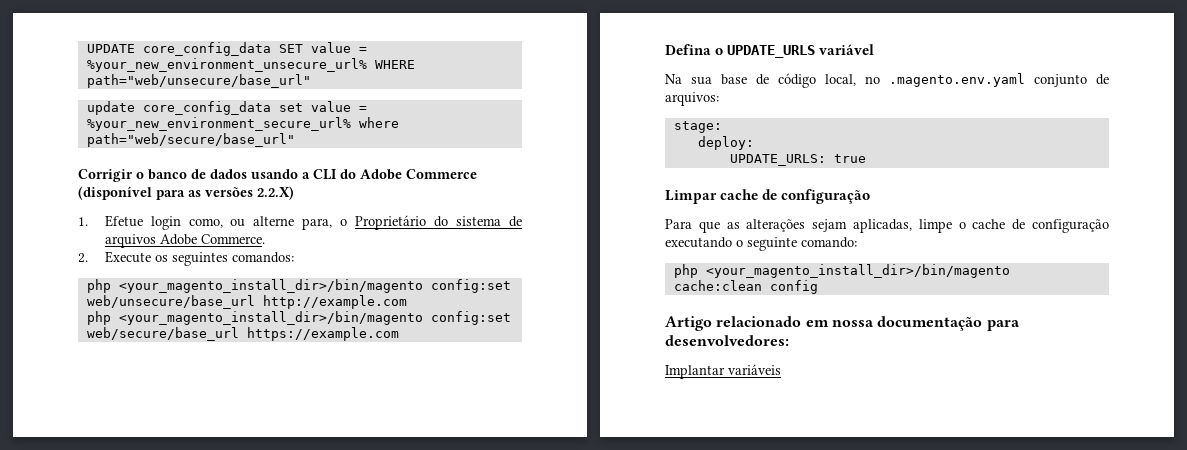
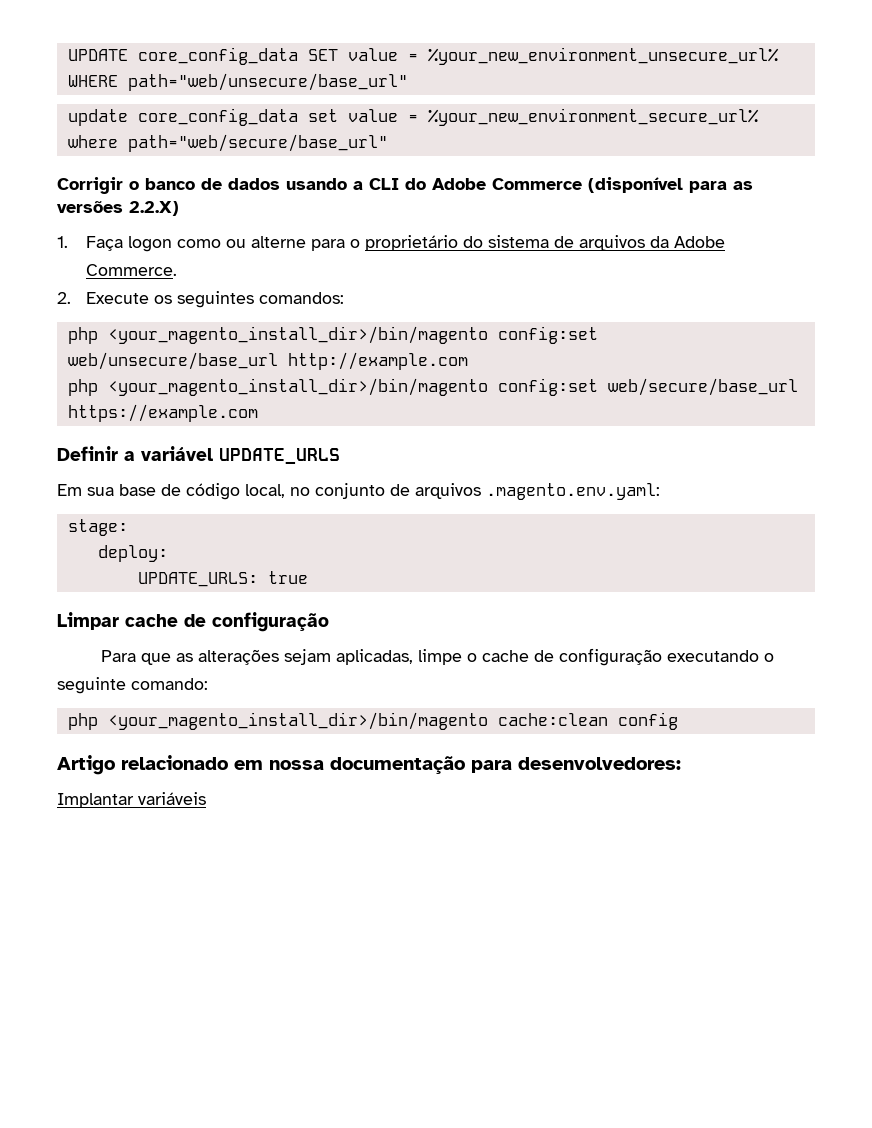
[104,215,427,230] Efetue login como, ou alterne para, o Proprietário -> [86,235,459,252] Faça logon como ou alterne para o proprietário
(156, 241) none -> [650,236,670,248] da
[665,44,724,55] Defina o -> [57,446,213,461] Definir a variável
[819,44,875,55] [665,74,682,84] variável // Na -> [57,484,82,496] // Em
[889,73,1025,87] .magento.env.yaml -> (310, 491) none
[665,92,719,106] arquivos: -> [415,483,660,500] arquivos .magento.env.yaml:

